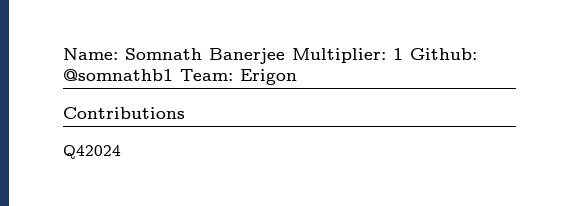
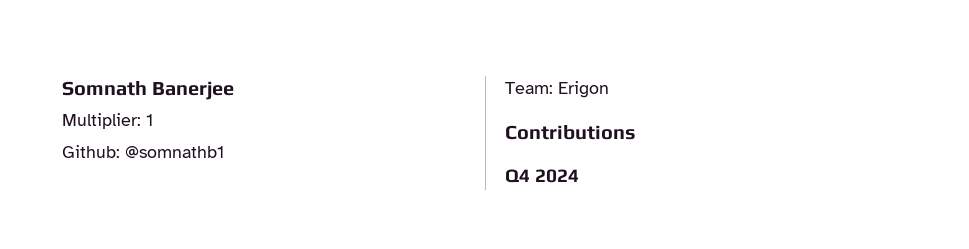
[63,48,118,60] Name: -> (62, 88) none
(285, 56) none -> (235, 90) //
(403, 54) none -> (153, 120) //
(173, 75) none -> (224, 152) //
[63,145,121,159] Q42024 -> [505,169,580,183] Q4 2024

